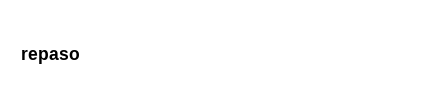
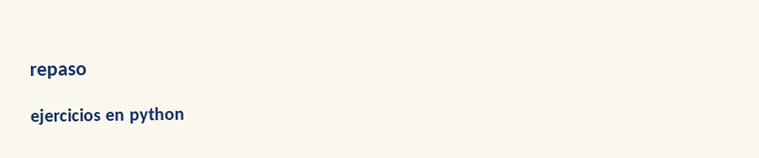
(80, 56) none -> [30,106,185,125] // ejercicios en python

